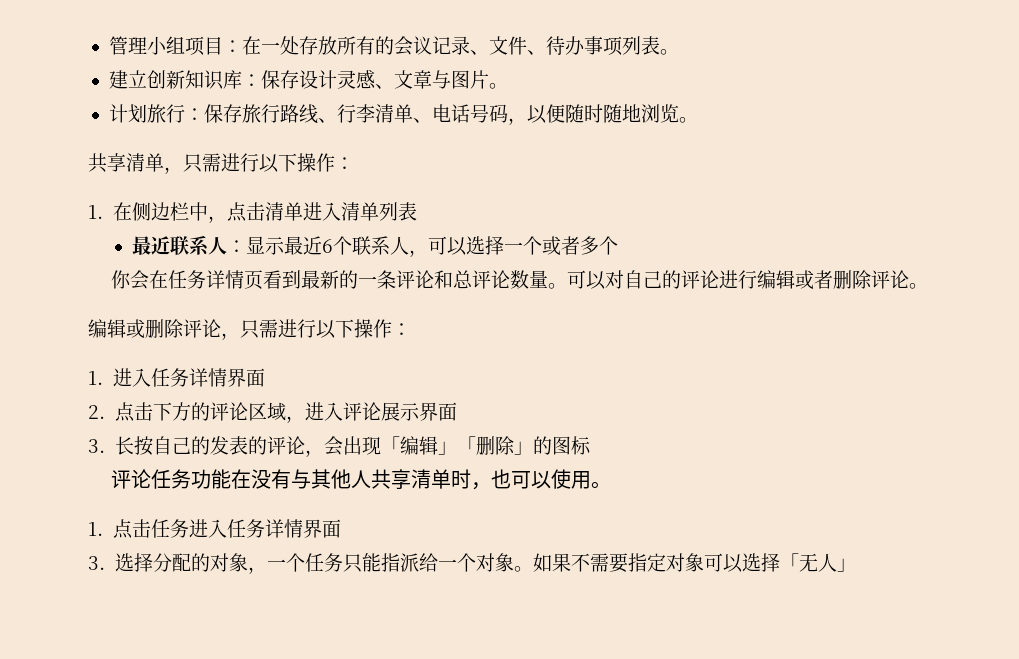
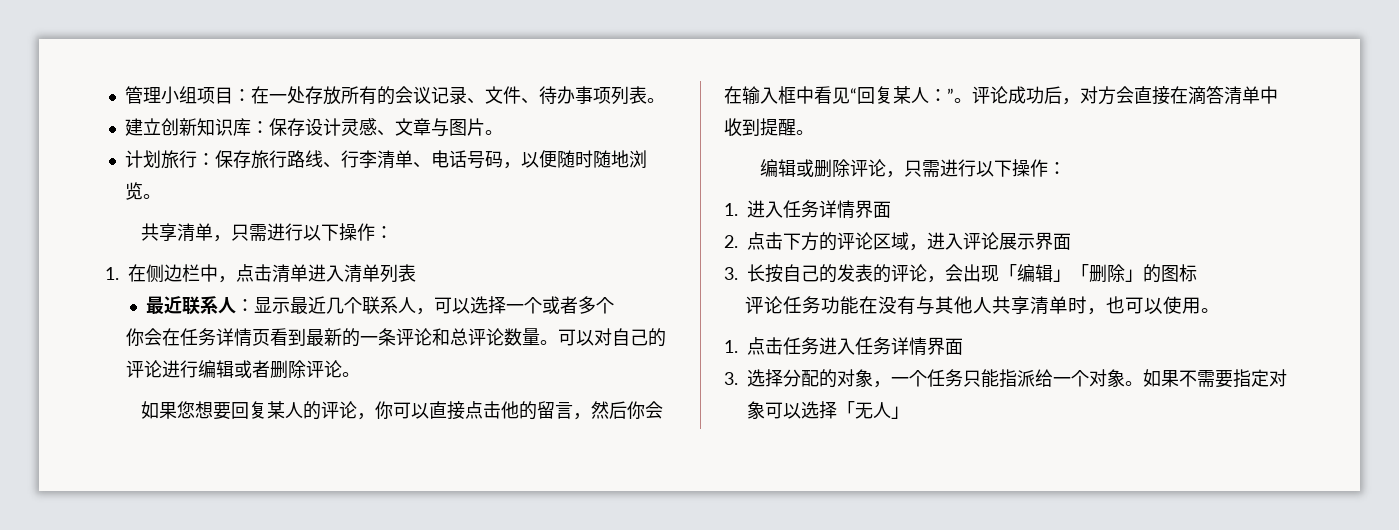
[322,239,334,253] 6 -> [325,297,344,314] 几
(929, 286) none -> [141,401,664,420] [724,86,1278,105] [724,118,814,137] // 如果您想要回复某人的评论，你可以直接点击他的留言，然后你会在输入框中看见“回复某人：”。评论成功后，对方会直接在滴答清单中收到提醒。

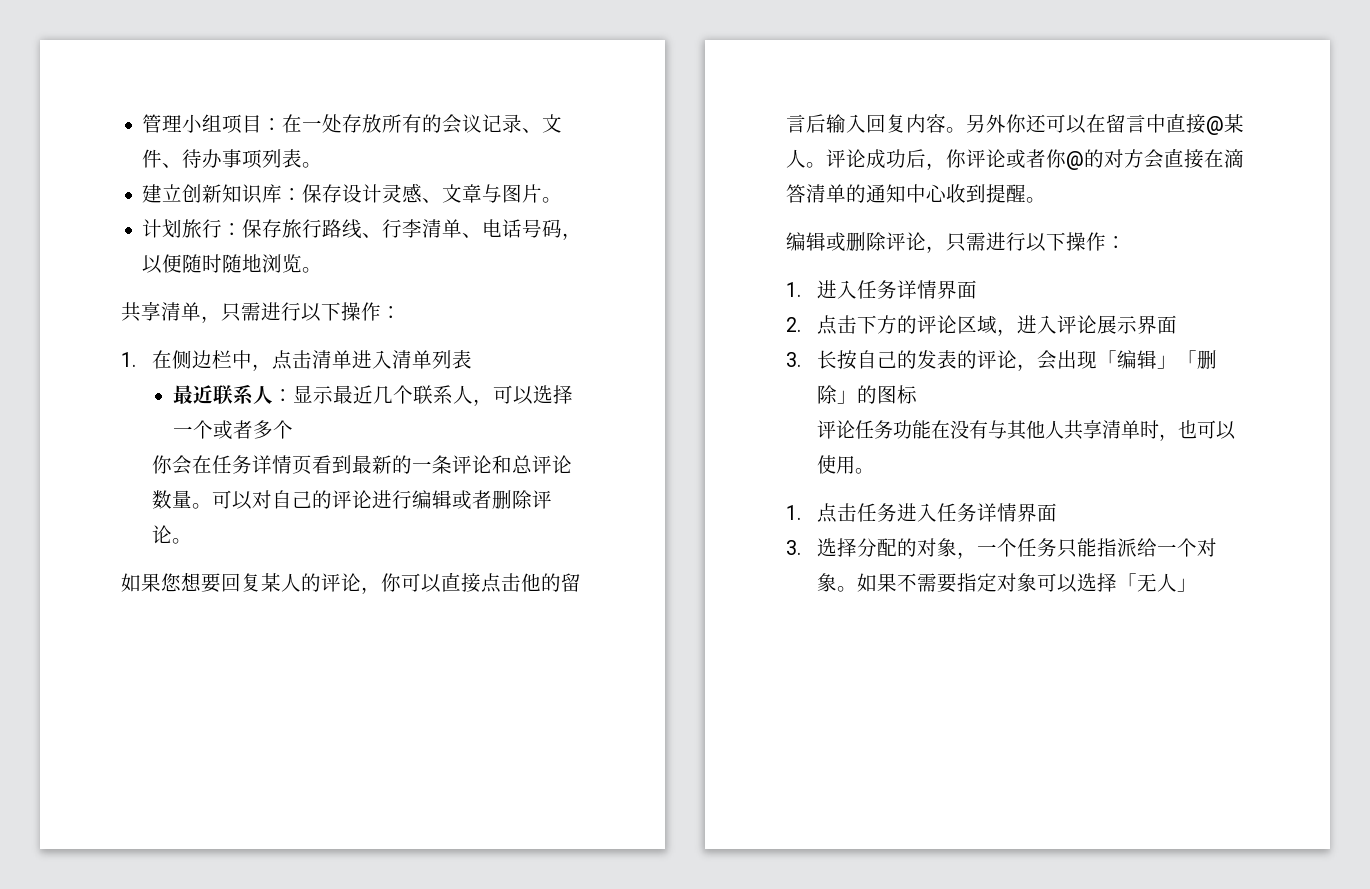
[573,401,664,420] [724,86,1080,105] ，然后你会在输入框中看见“回复某人：”。评论成功后， -> [806,113,1244,135] [786,149,1104,170] 后输入回复内容。另外你还可以在留言中直接@某人。评论成功后，你评论或者你@的
[1260,86,1278,104] 中 -> [846,184,947,203] 的通知中心

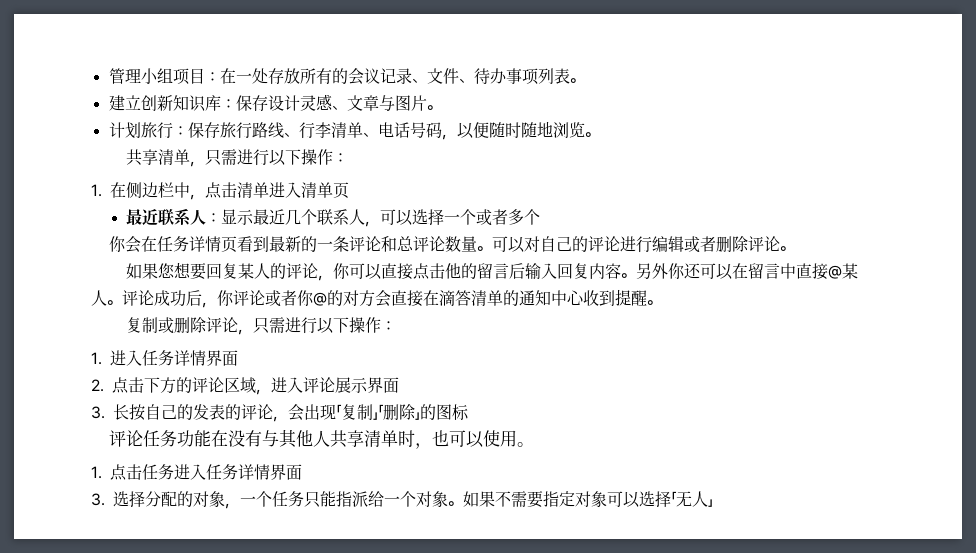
[431,350,472,369] 列表 -> [333,182,349,199] 页
[786,232,826,251] 编辑 -> [126,317,159,333] 复制
[1116,350,1157,369] 编辑 -> [341,404,373,420] 复制

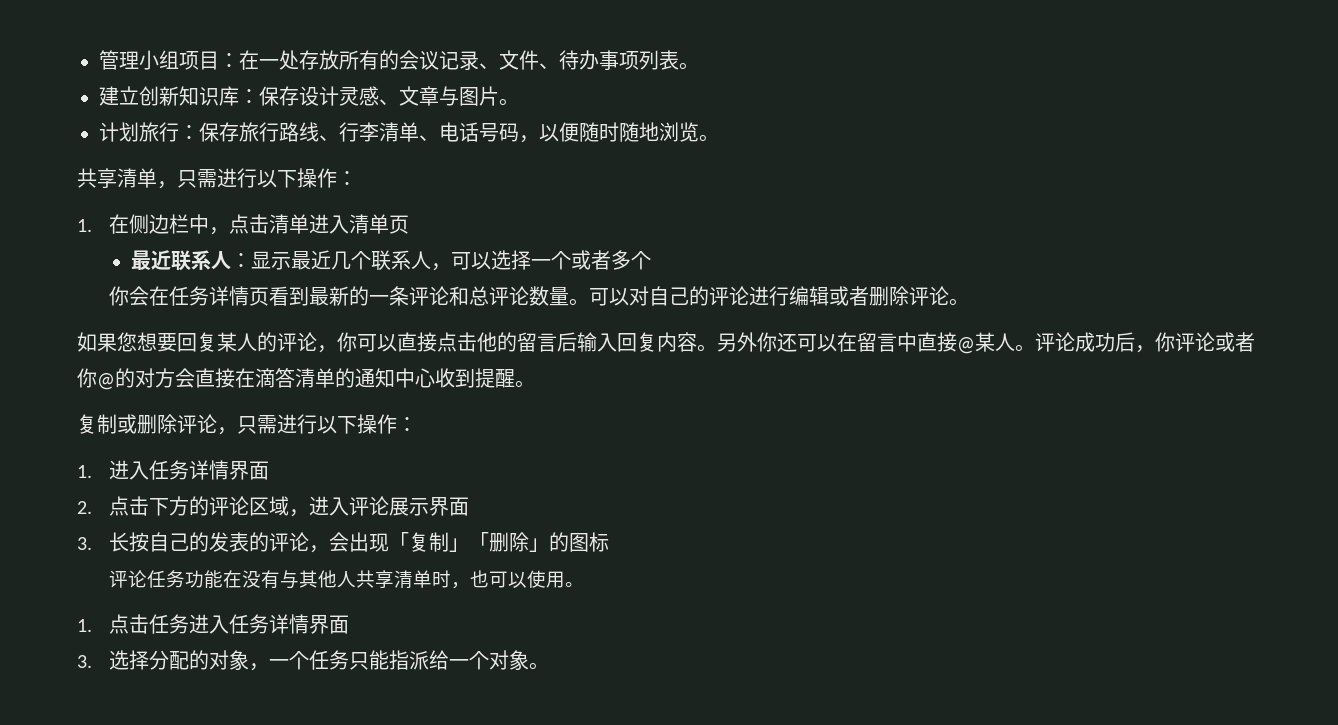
[463,491,713,508] 如果不需要指定对象可以选择「无人」 -> (550, 666) none

